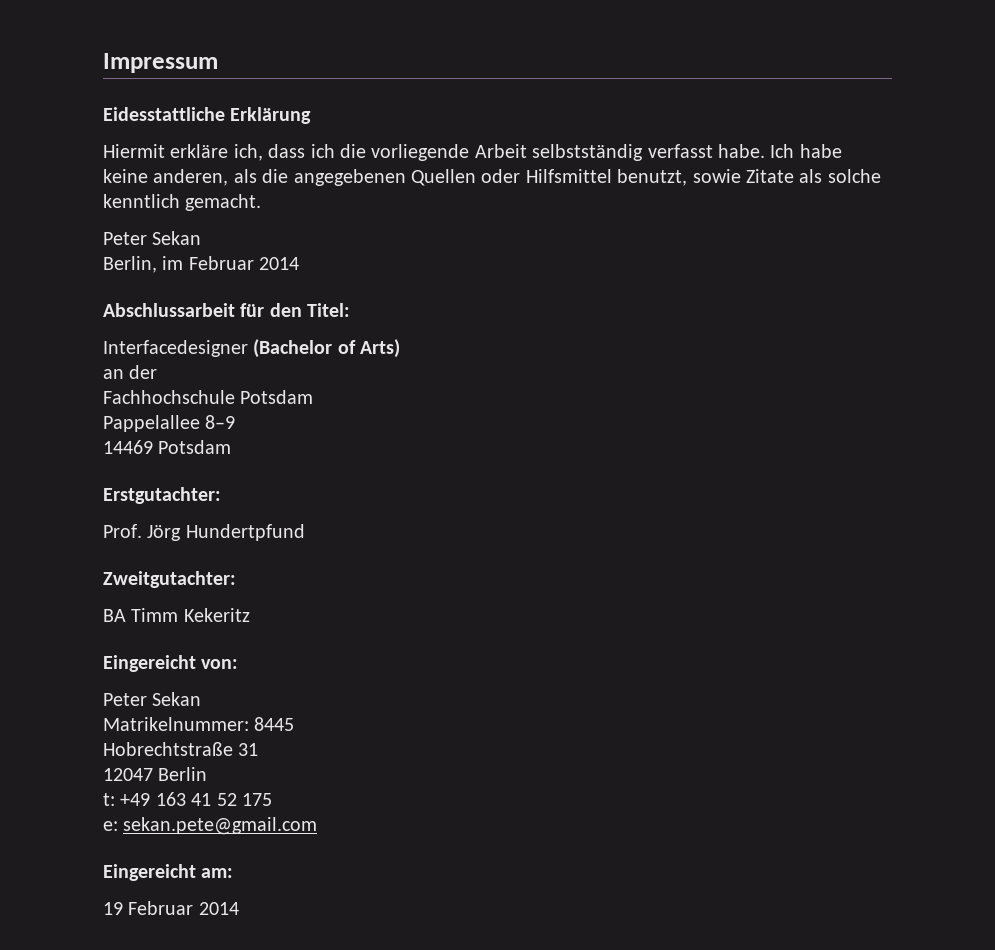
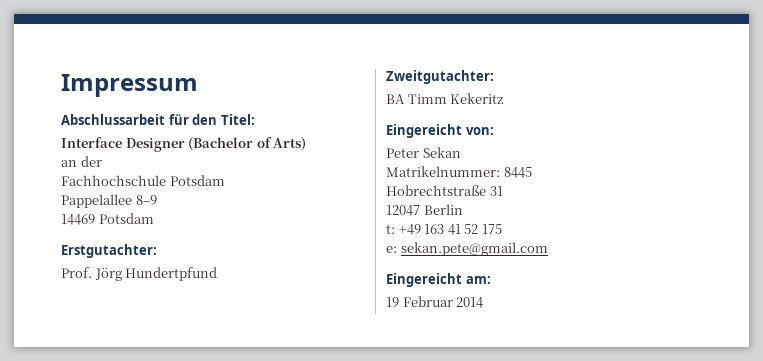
[103,107,312,124] [103,144,842,161] [103,169,881,186] [103,194,262,211] [103,231,202,245] [103,256,300,273] // Eidesstattliche Erklärung // Hiermit erkläre ich, dass ich die vorliegende Arbeit selbstständig verfasst habe. Ich habe keine anderen, als die angegebenen Quellen oder Hilfsmittel benutzt, sowie Zitate als solche kenntlich gemacht. // Peter Sekan // Berlin, im Februar 2014 -> (198, 85) none
[103,340,248,357] Interfacedesigner -> [61,137,185,152] Interface Designer

